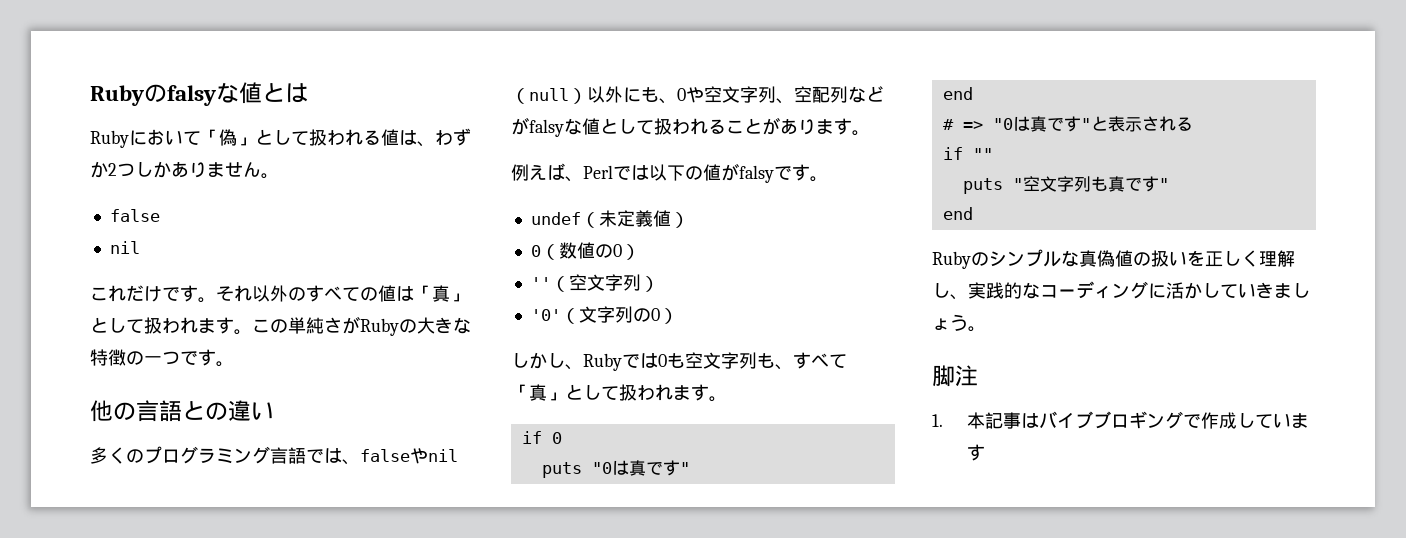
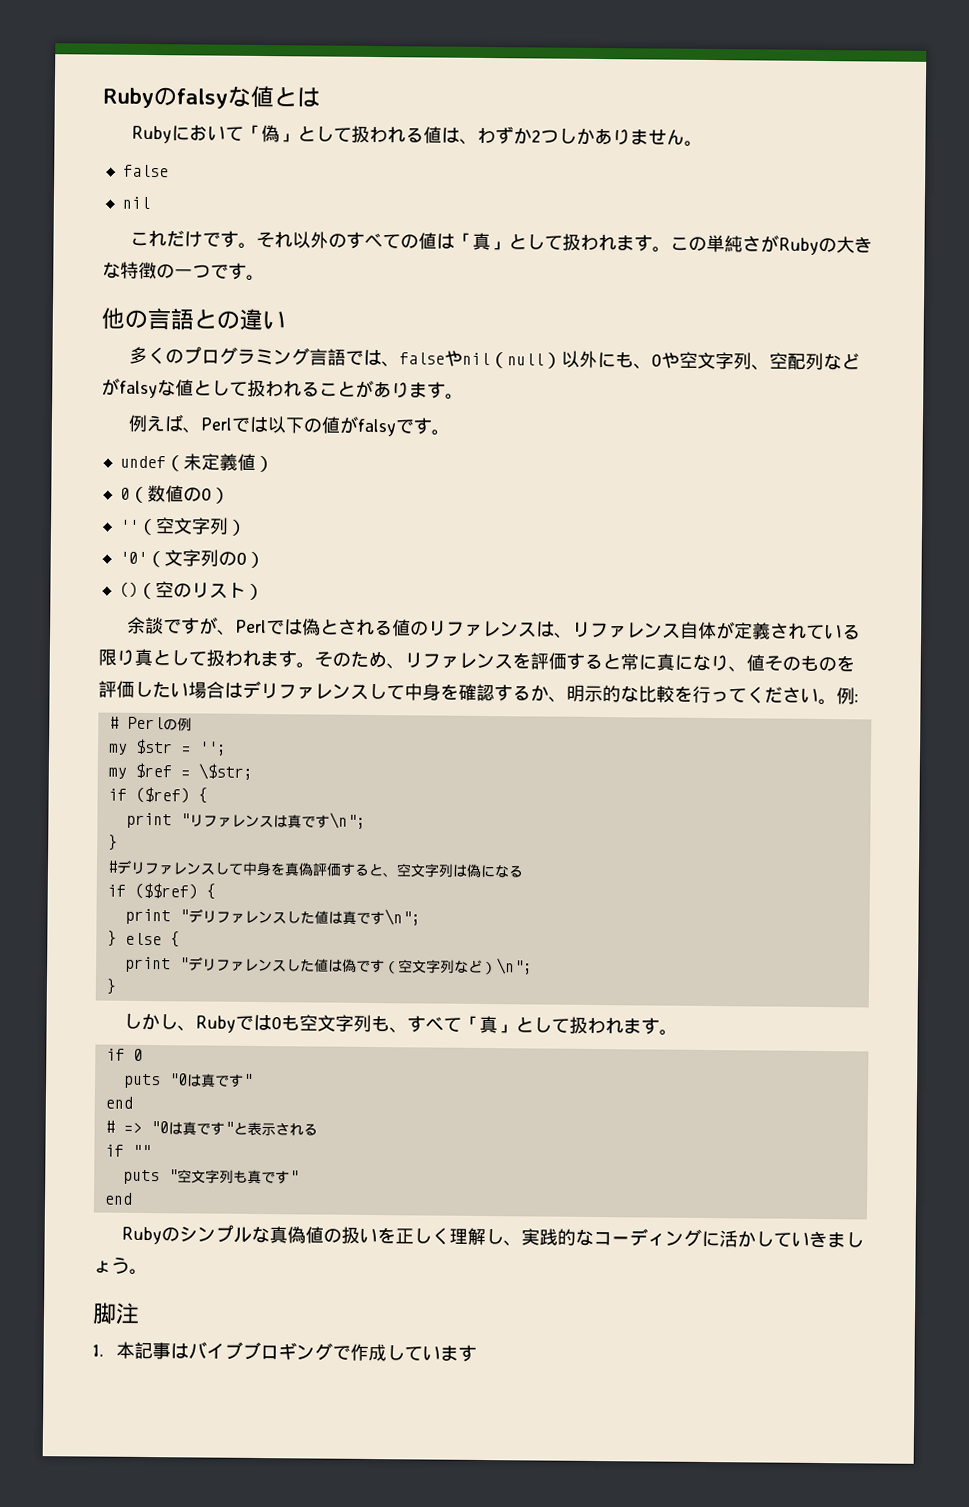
(678, 316) none -> [118,581,264,601] [127,616,862,640] [98,648,855,673] [98,680,859,706] [108,716,192,732] [107,738,227,756] [107,762,253,780] [107,786,208,804] [125,812,366,829] [107,834,118,851] [106,859,524,878] [106,882,216,900] [124,908,421,926] [106,930,180,948] [124,956,533,976] [105,978,116,995] // ()（空のリスト） // 余談ですが、Perlでは偽とされる値のリファレンスは、リファレンス自体が定義されている限り真として扱われます。そのため、リファレンスを評価すると常に真になり、値そのものを評価したい場合はデリファレンスして中身を確認するか、明示的な比較を行ってください。例: // # Perlの例 // my $str = ''; // my $ref = \$str; // if ($ref) { // print "リファレンスは真です\n"; // } // #デリファレンスして中身を真偽評価すると、空文字列は偽になる // if ($$ref) { // print "デリファレンスした値は真です\n"; // } else { // print "デリファレンスした値は偽です（空文字列など）\n"; // }

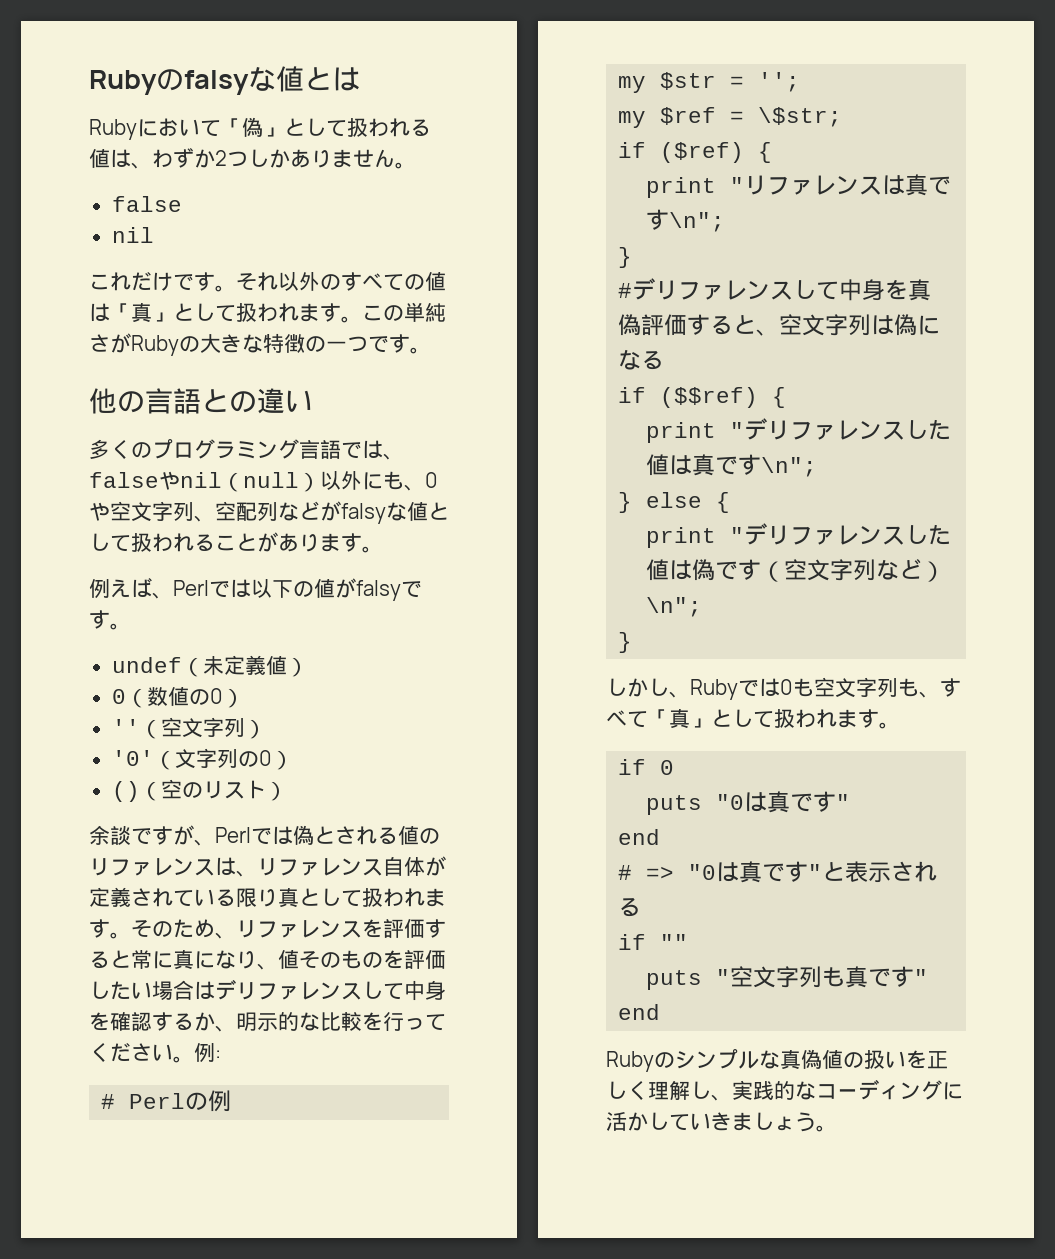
[92,1302,140,1325] [92,1341,478,1362] // 脚注 // 1.本記事はバイブブロギングで作成しています -> (837, 1128) none

